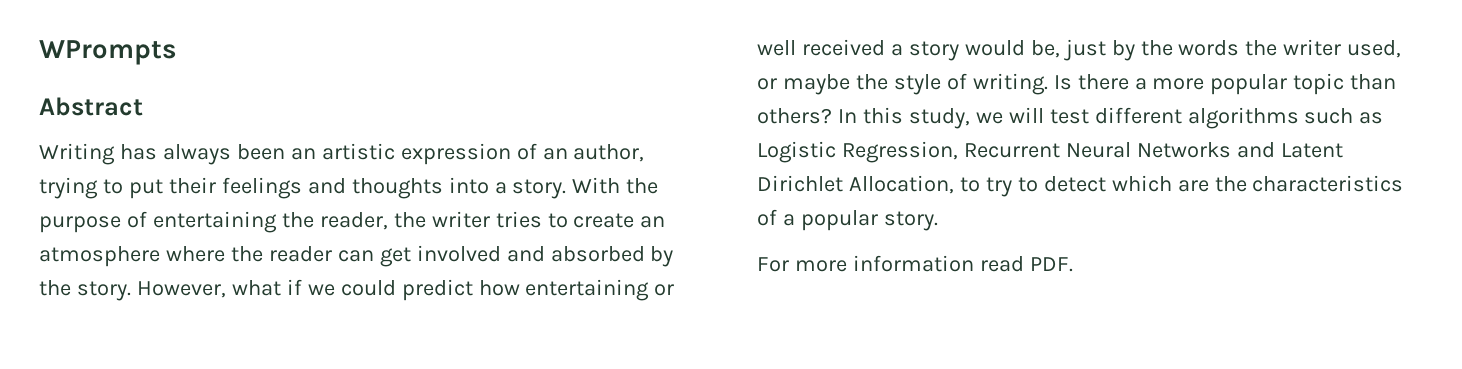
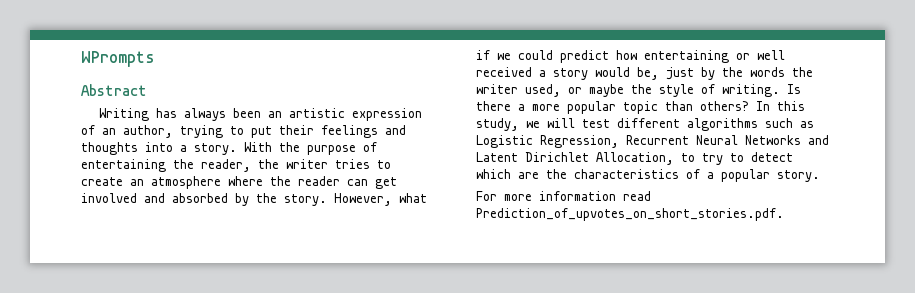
[1029,257,1073,272] PDF. -> [476,208,784,221] Prediction_of_upvotes_on_short_stories.pdf.

